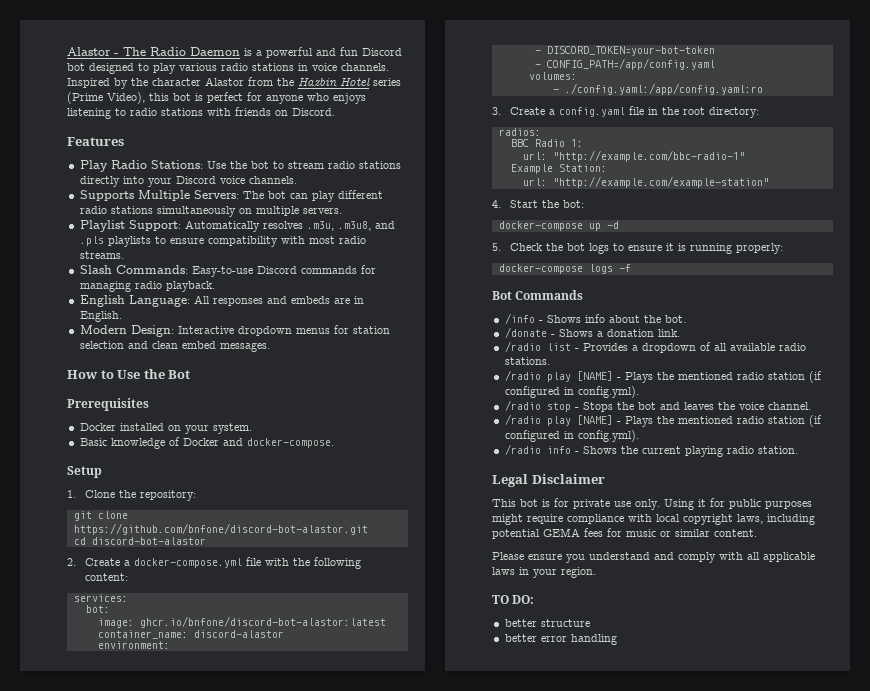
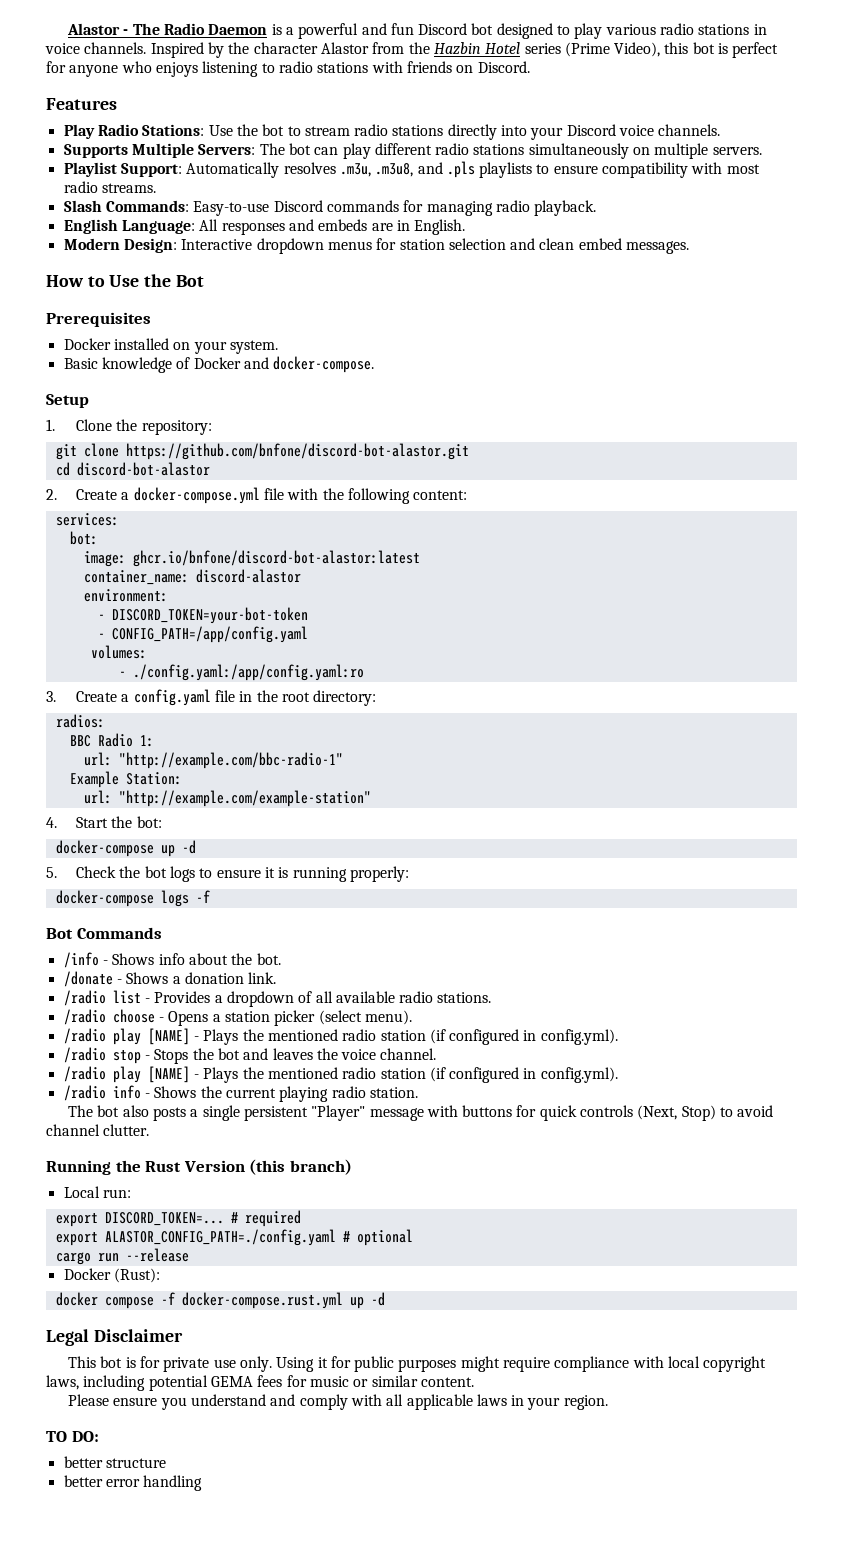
(550, 361) none -> [63,1009,412,1026] // /radio choose - Opens a station picker (select menu).
(798, 450) none -> [67,1105,774,1121] [46,1124,150,1136] [46,1159,352,1175] [63,1186,131,1198] [55,1210,301,1227] [55,1229,413,1246] [55,1248,189,1265] [63,1268,160,1283] [55,1292,385,1309] // The bot also posts a single persistent "Player" message with buttons for quick controls (Next, Stop) to avoid channel clutter. // Running the Rust Version (this branch) // Local run: // export DISCORD_TOKEN=... # required // export ALASTOR_CONFIG_PATH=./config.yaml # optional // cargo run --release // Docker (Rust): // docker compose -f docker-compose.rust.yml up -d

